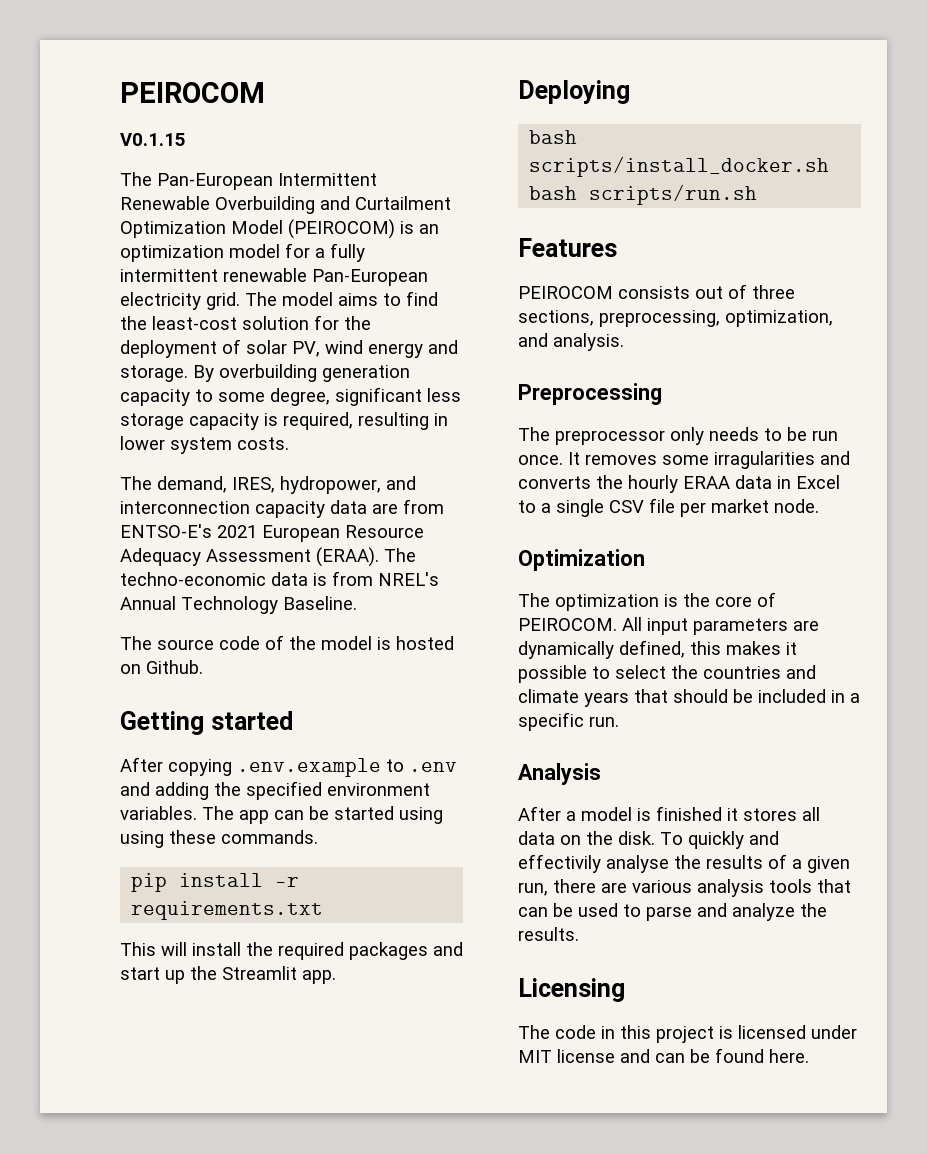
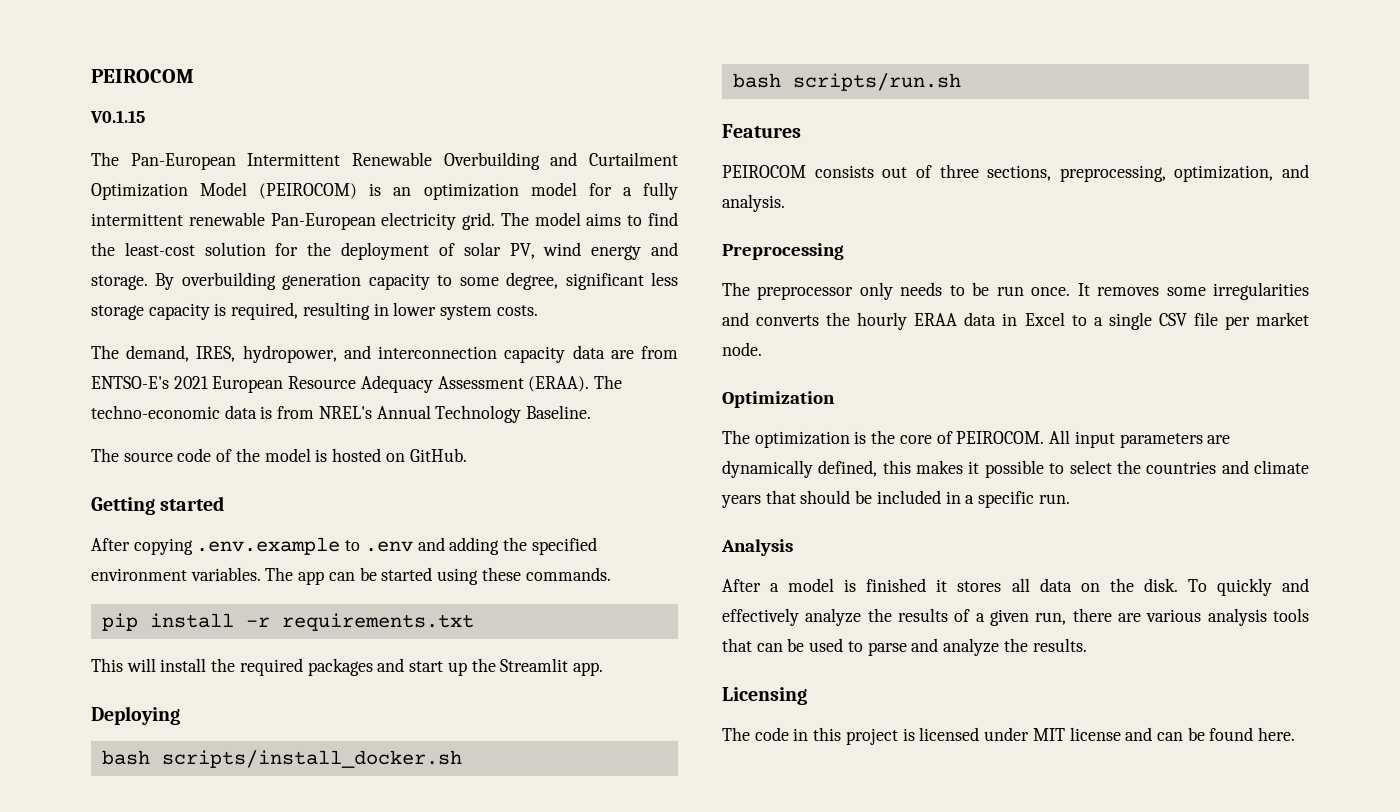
[146,660,203,674] Github. -> [409,448,467,462] GitHub.
[120,831,164,848] using -> (479, 576) none
[714,451,815,469] irragularities -> [1212,282,1309,300] irregularities
[518,854,669,873] effectivily analyse -> [722,608,862,626] effectively analyze

